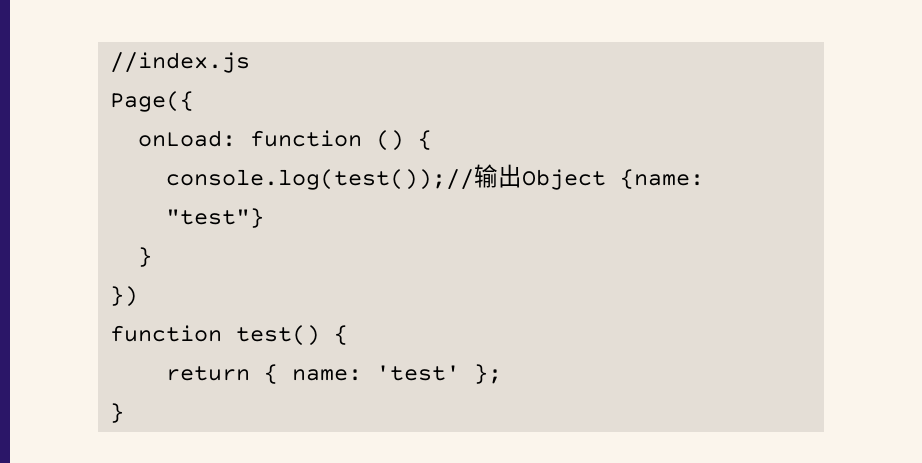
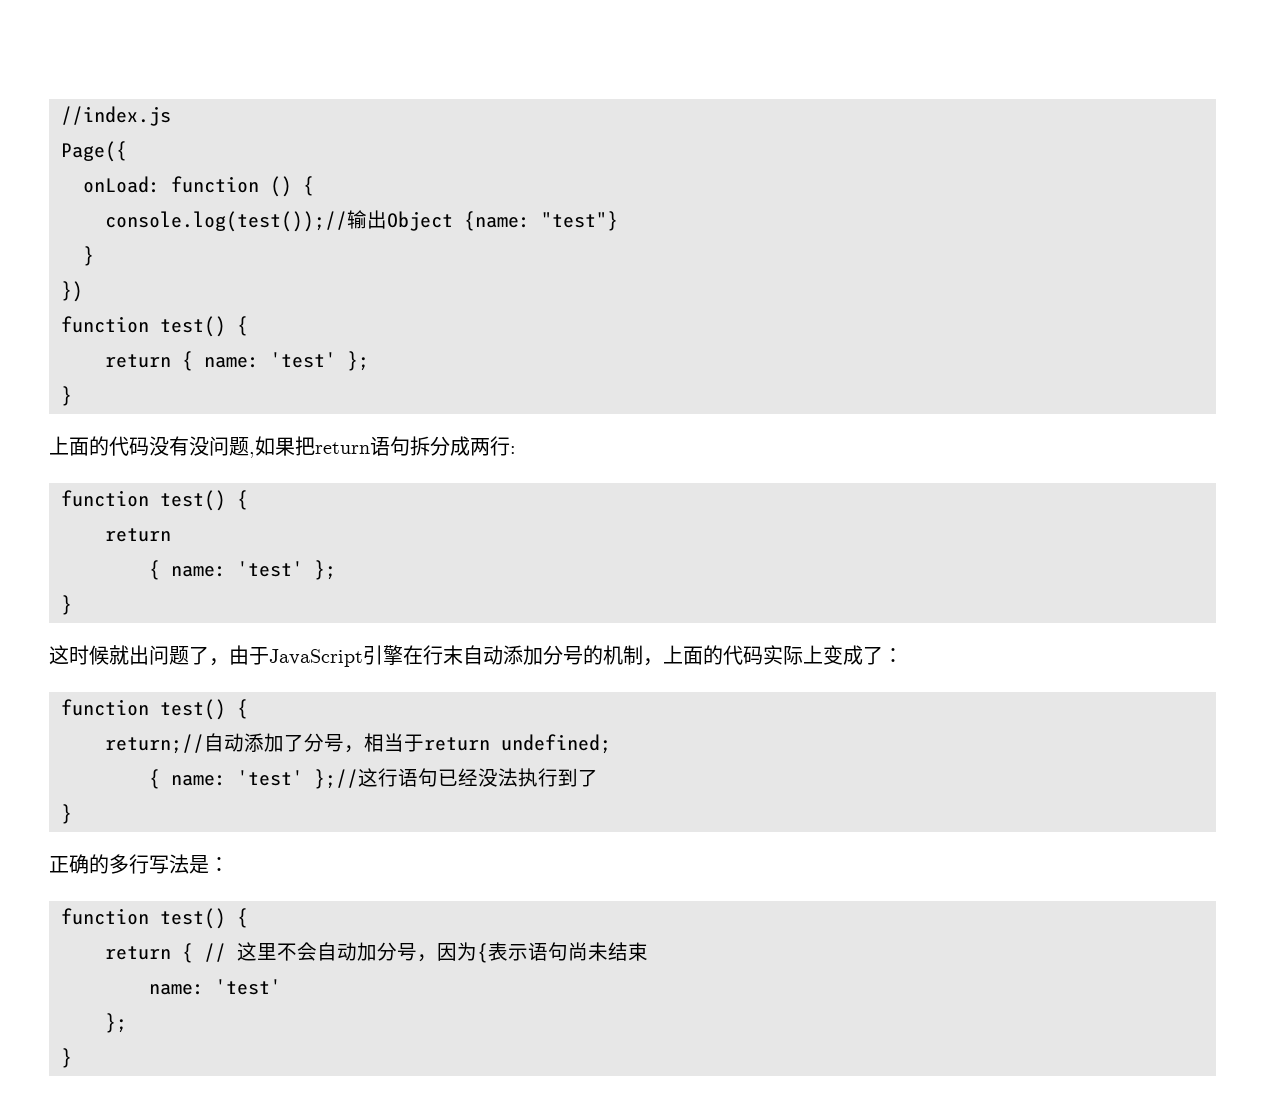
(124, 413) none -> [49,436,516,458] [61,490,248,511] [105,528,171,542] [149,560,336,580] [61,595,72,615] [49,645,903,667] [61,699,248,720] [105,733,611,754] [149,768,598,789] [61,804,72,824] [49,854,229,874] [61,908,248,929] [105,942,648,963] [149,979,281,995] [105,1013,127,1033] [61,1048,72,1068] // 上面的代码没有没问题,如果把return语句拆分成两行: // function test() { // return // { name: 'test' }; // } // 这时候就出问题了，由于JavaScript引擎在行末自动添加分号的机制，上面的代码实际上变成了： // function test() { // return;//自动添加了分号，相当于return undefined; // { name: 'test' };//这行语句已经没法执行到了 // } // 正确的多行写法是： // function test() { // return { // 这里不会自动加分号，因为{表示语句尚未结束 // name: 'test' // }; // }

